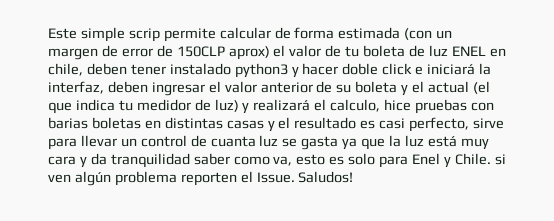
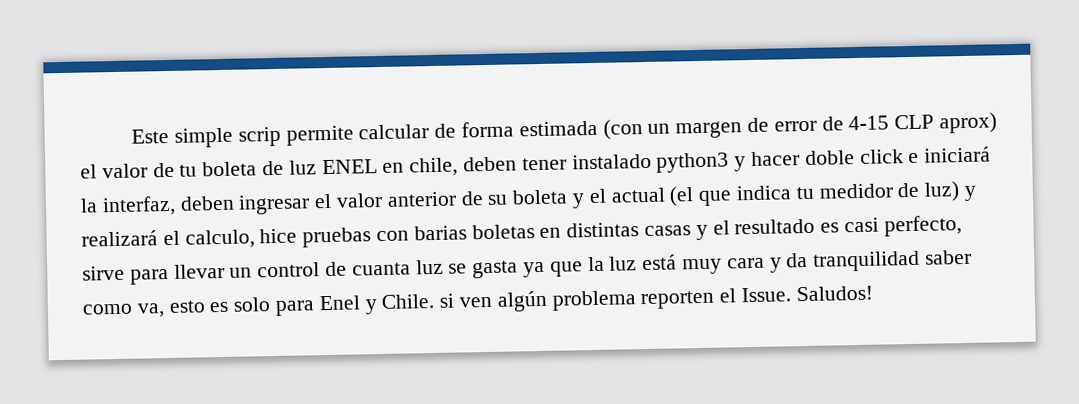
[176,46,225,57] 150CLP -> [848,114,935,131] 4-15 CLP

